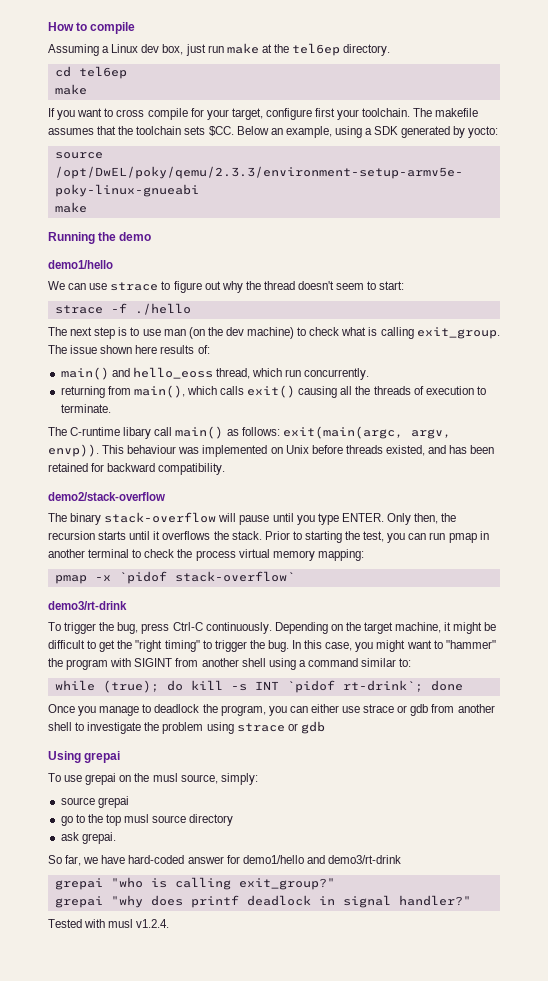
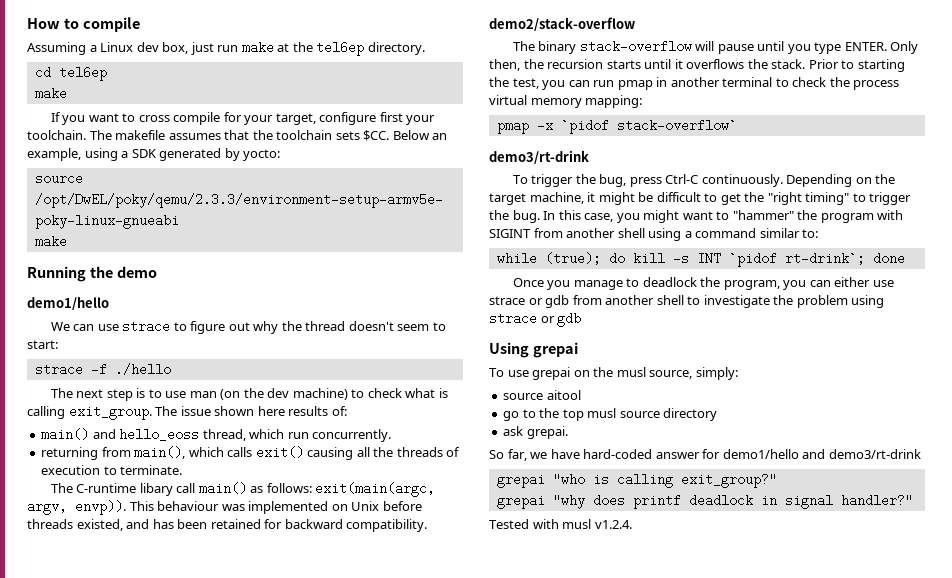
[97,796,129,808] grepai -> [546,390,581,400] aitool

